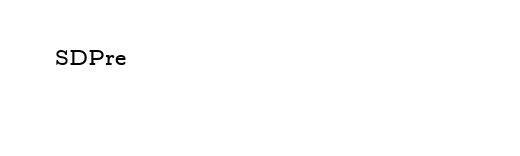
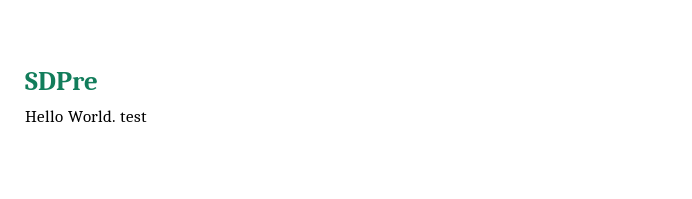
(126, 57) none -> [25,110,148,122] // Hello World. test

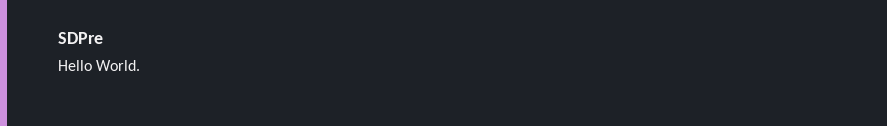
[120,112,148,122] test -> (141, 65) none

